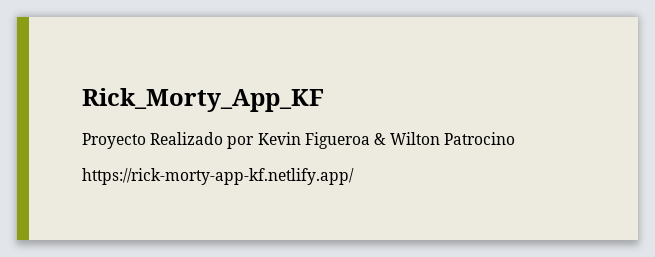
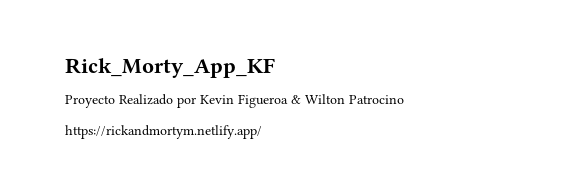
[82,168,354,185] https://rick-morty-app-kf.netlify.app/ -> [65,125,262,139] https://rickandmortym.netlify.app/

